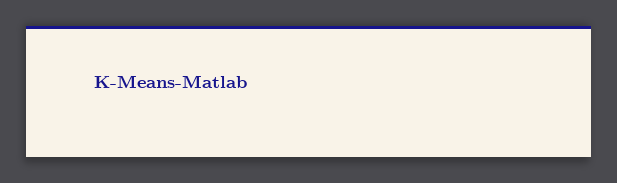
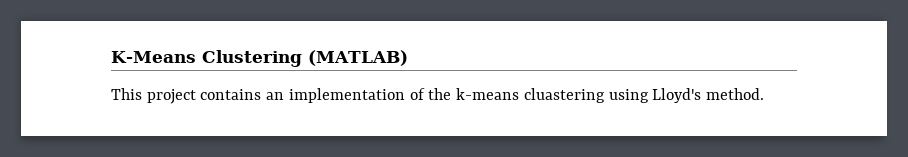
[94,75,247,88] K-Means-Matlab -> [111,50,408,67] [111,88,764,104] K-Means Clustering (MATLAB) // This project contains an implementation of the k-means cluastering using Lloyd's method.

